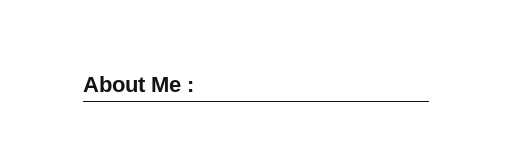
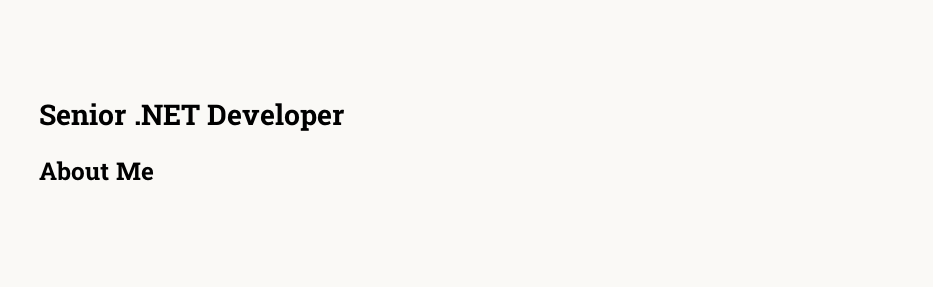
(83, 84) none -> [39,103,345,131] Senior .NET Developer //
[187,81,194,92] : -> (154, 171) none

